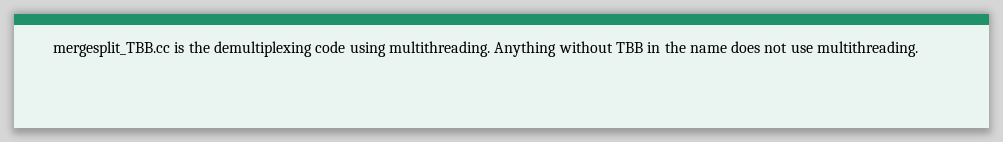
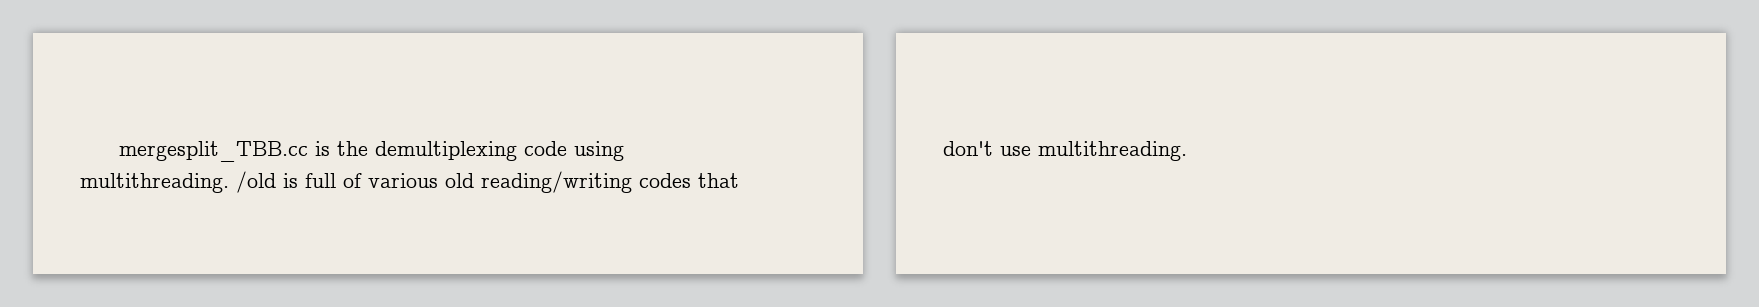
[494,41,788,57] Anything without TBB in the name does not -> [236,171,739,193] [943,141,993,156] /old is full of various old reading/writing codes that don't

